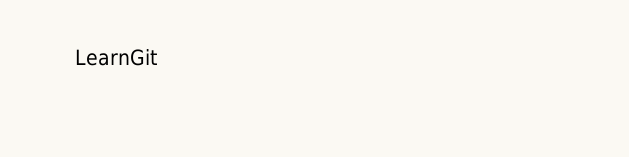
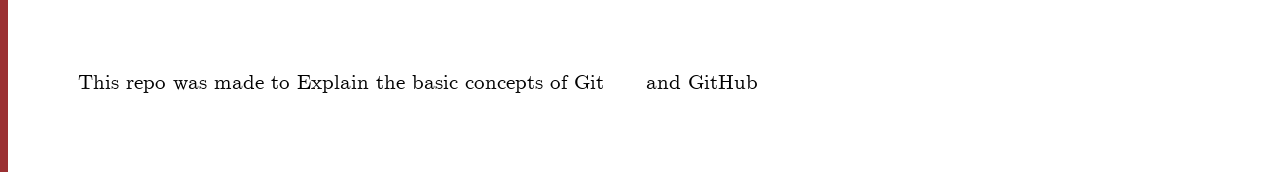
[75,49,157,66] LearnGit -> [78,75,758,93] This repo was made to Explain the basic concepts of Git and GitHub

